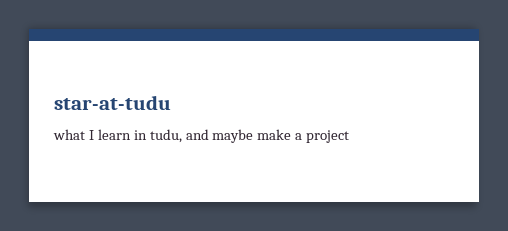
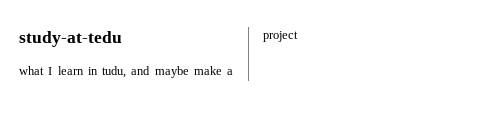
[54,95,171,110] star-at-tudu -> [19,31,122,47] study-at-tedu

